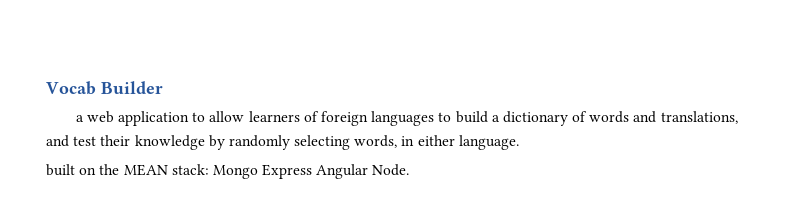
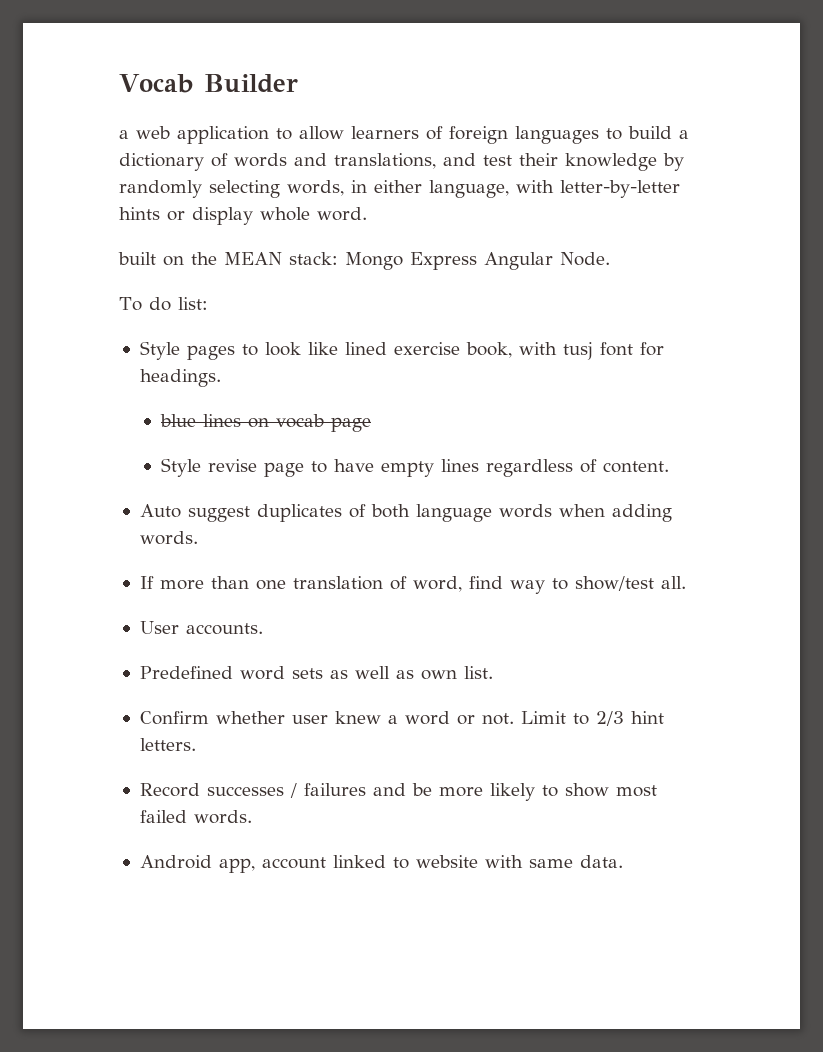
[458,135,519,150] language. -> [429,180,680,198] [119,207,367,225] language, with letter-by-letter hints or display whole word.
(410, 170) none -> [119,297,208,311] [139,341,664,360] [139,369,221,387] [160,414,372,432] [161,458,670,477] [139,504,672,522] [139,531,198,545] [139,576,686,594] [139,621,263,635] [139,666,493,680] [139,711,664,726] [139,738,196,751] [139,783,657,801] [139,810,252,824] [139,855,623,873] // To do list: // Style pages to look like lined exercise book, with tusj font for headings. // blue lines on vocab page // Style revise page to have empty lines regardless of content. // Auto suggest duplicates of both language words when adding words. // If more than one translation of word, find way to show/test all. // User accounts. // Predefined word sets as well as own list. // Confirm whether user knew a word or not. Limit to 2/3 hint letters. // Record successes / failures and be more likely to show most failed words. // Android app, account linked to website with same data.

